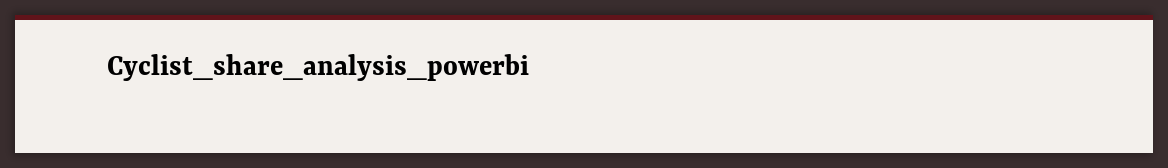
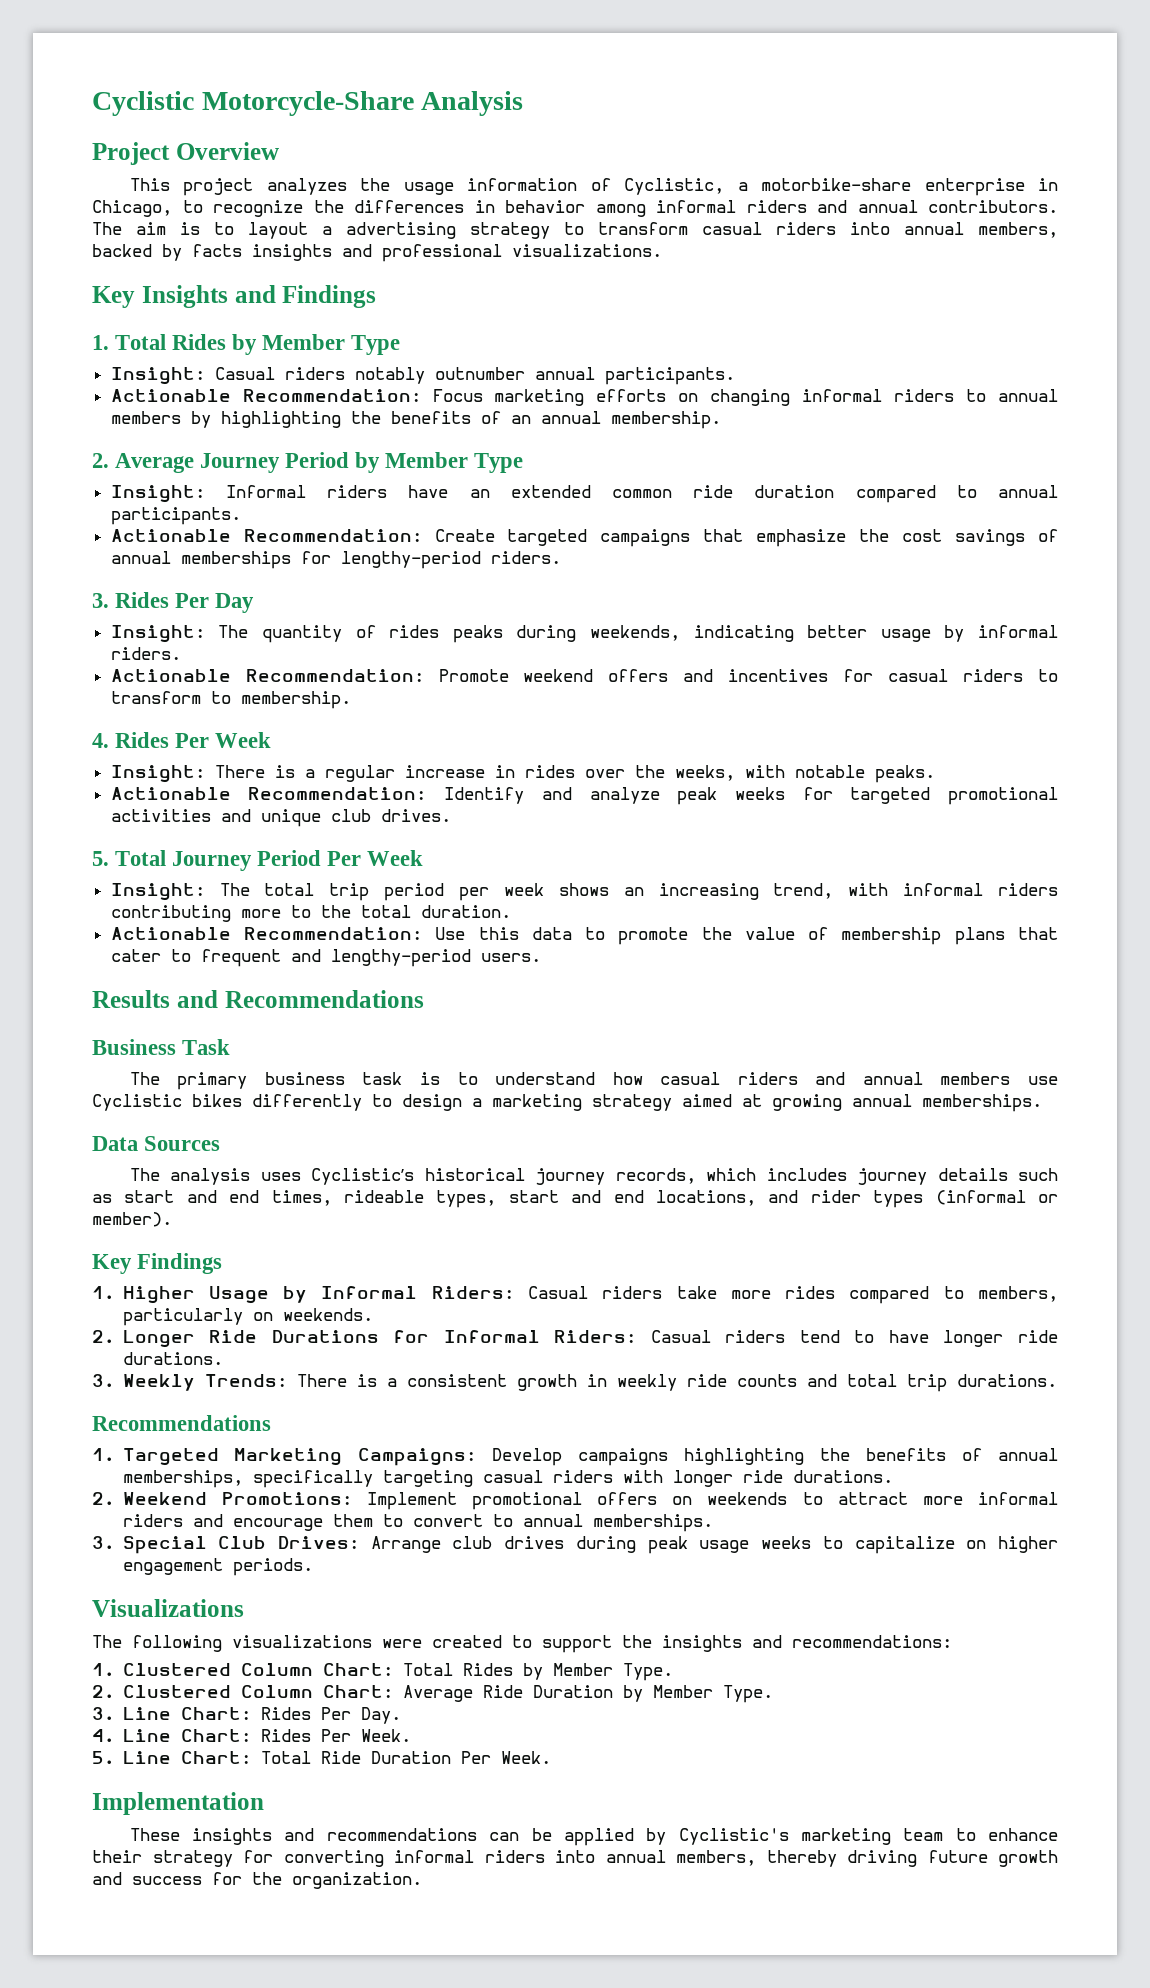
[107,54,529,81] Cyclist_share_analysis_powerbi -> [92,91,524,116] [92,142,279,165] [129,178,1058,196] [92,200,1058,217] [92,222,1058,239] [92,244,662,262] [92,285,377,308] [92,334,401,355] [110,367,735,385] [110,389,1058,406] [110,411,721,429] [92,452,524,473] [110,485,1058,503] [110,507,241,525] [110,529,1058,547] [110,551,561,569] [92,592,255,613] [110,625,1058,643] [110,647,181,660] [110,669,1058,682] [110,691,351,709] [92,732,272,748] [110,765,935,783] [110,787,1059,805] [110,809,451,827] [92,850,424,871] [110,883,1058,901] [110,905,511,922] [110,927,1058,945] [110,949,541,967] [92,990,424,1008] [92,1039,231,1055] [129,1072,1058,1090] [92,1094,1042,1112] [92,1136,221,1151] [129,1168,1058,1185] [92,1190,1058,1208] [92,1212,172,1227] [92,1253,223,1274] [92,1286,1058,1304] [122,1308,373,1326] [92,1330,1058,1348] [122,1352,223,1365] [92,1374,1057,1392] [92,1415,271,1431] [92,1448,1058,1466] [122,1470,893,1488] [92,1492,1058,1510] [122,1514,713,1532] [92,1536,1059,1554] [122,1558,313,1576] [92,1599,244,1617] [92,1635,952,1653] [92,1663,673,1681] [92,1685,773,1703] [92,1707,401,1724] [92,1729,411,1742] [92,1751,551,1764] [92,1792,264,1815] [129,1828,1058,1846] [92,1850,1058,1867] [92,1872,422,1889] Cyclistic Motorcycle-Share Analysis // Project Overview // This project analyzes the usage information of Cyclistic, a motorbike-share enterprise in Chicago, to recognize the differences in behavior among informal riders and annual contributors. The aim is to layout a advertising strategy to transform casual riders into annual members, backed by facts insights and professional visualizations. // Key Insights and Findings // 1. Total Rides by Member Type // Insight: Casual riders notably outnumber annual participants. // Actionable Recommendation: Focus marketing efforts on changing informal riders to annual members by highlighting the benefits of an annual membership. // 2. Average Journey Period by Member Type // Insight: Informal riders have an extended common ride duration compared to annual participants. // Actionable Recommendation: Create targeted campaigns that emphasize the cost savings of annual memberships for lengthy-period riders. // 3. Rides Per Day // Insight: The quantity of rides peaks during weekends, indicating better usage by informal riders. // Actionable Recommendation: Promote weekend offers and incentives for casual riders to transform to membership. // 4. Rides Per Week // Insight: There is a regular increase in rides over the weeks, with notable peaks. // Actionable Recommendation: Identify and analyze peak weeks for targeted promotional activities and unique club drives. // 5. Total Journey Period Per Week // Insight: The total trip period per week shows an increasing trend, with informal riders contributing more to the total duration. // Actionable Recommendation: Use this data to promote the value of membership plans that cater to frequent and lengthy-period users. // Results and Recommendations // Business Task // The primary business task is to understand how casual riders and annual members use Cyclistic bikes differently to design a marketing strategy aimed at growing annual memberships. // Data Sources // The analysis uses Cyclistic’s historical journey records, which includes journey details such as start and end times, rideable types, start and end locations, and rider types (informal or member). // Key Findings // 1. Higher Usage by Informal Riders: Casual riders take more rides compared to members, particularly on weekends. // 2. Longer Ride Durations for Informal Riders: Casual riders tend to have longer ride durations. // 3. Weekly Trends: There is a consistent growth in weekly ride counts and total trip durations. // Recommendations // 1. Targeted Marketing Campaigns: Develop campaigns highlighting the benefits of annual memberships, specifically targeting casual riders with longer ride durations. // 2. Weekend Promotions: Implement promotional offers on weekends to attract more informal riders and encourage them to convert to annual memberships. // 3. Special Club Drives: Arrange club drives during peak usage weeks to capitalize on higher engagement periods. // Visualizations // The following visualizations were created to support the insights and recommendations: // 1. Clustered Column Chart: Total Rides by Member Type. // 2. Clustered Column Chart: Average Ride Duration by Member Type. // 3. Line Chart: Rides Per Day. // 4. Line Chart: Rides Per Week. // 5. Line Chart: Total Ride Duration Per Week. // Implementation // These insights and recommendations can be applied by Cyclistic's marketing team to enhance their strategy for converting informal riders into annual members, thereby driving future growth and success for the organization.

